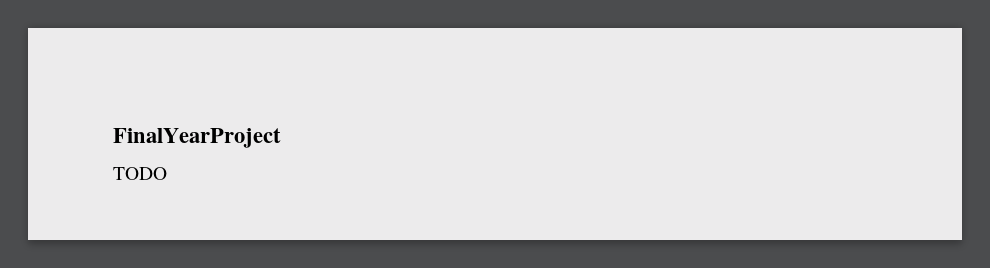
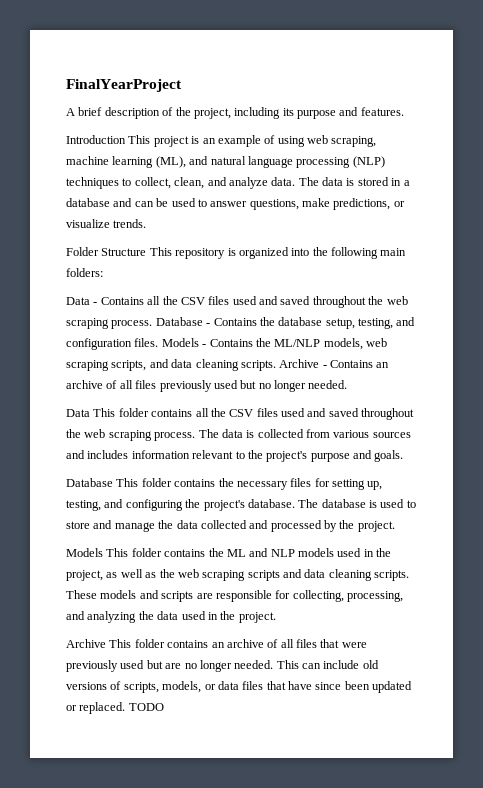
(281, 138) none -> [66,107,404,119] [66,135,377,147] [66,156,385,168] [66,177,410,189] [66,198,405,210] [66,219,147,228] [66,247,407,259] [66,268,103,277] [66,296,408,308] [66,317,416,329] [66,338,387,350] [66,359,390,371] [66,380,348,392] [66,408,415,420] [66,429,411,441] [66,450,404,462] [66,478,383,490] [66,499,416,511] [66,520,395,532] [66,548,392,557] [66,569,410,581] [66,590,403,602] [66,611,276,623] [66,639,367,648] [66,660,379,672] [66,681,413,693] [66,702,126,714] A brief description of the project, including its purpose and features. // Introduction This project is an example of using web scraping, machine learning (ML), and natural language processing (NLP) techniques to collect, clean, and analyze data. The data is stored in a database and can be used to answer questions, make predictions, or visualize trends. // Folder Structure This repository is organized into the following main folders: // Data - Contains all the CSV files used and saved throughout the web scraping process. Database - Contains the database setup, testing, and configuration files. Models - Contains the ML/NLP models, web scraping scripts, and data cleaning scripts. Archive - Contains an archive of all files previously used but no longer needed. // Data This folder contains all the CSV files used and saved throughout the web scraping process. The data is collected from various sources and includes information relevant to the project's purpose and goals. // Database This folder contains the necessary files for setting up, testing, and configuring the project's database. The database is used to store and manage the data collected and processed by the project. // Models This folder contains the ML and NLP models used in the project, as well as the web scraping scripts and data cleaning scripts. These models and scripts are responsible for collecting, processing, and analyzing the data used in the project. // Archive This folder contains an archive of all files that were previously used but are no longer needed. This can include old versions of scripts, models, or data files that have since been updated or replaced.

